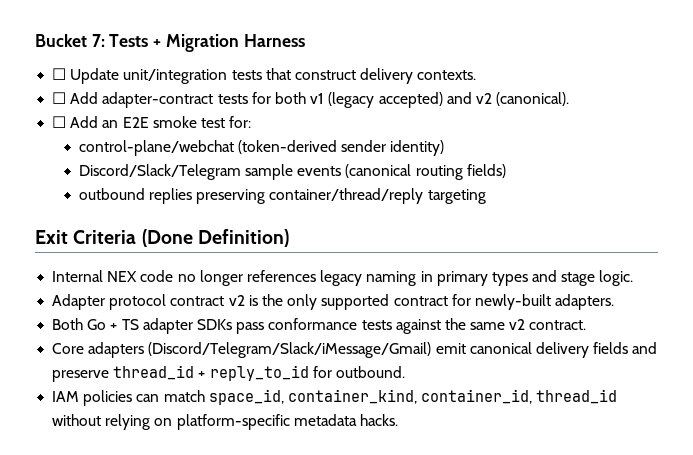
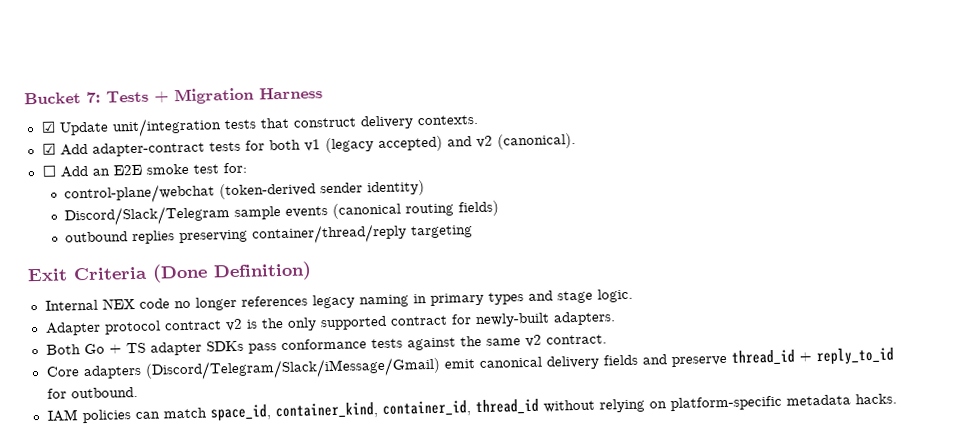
[52,68,67,80] ☐ -> [40,121,56,133] ☑
[52,92,67,104] ☐ -> [41,143,56,155] ☑

